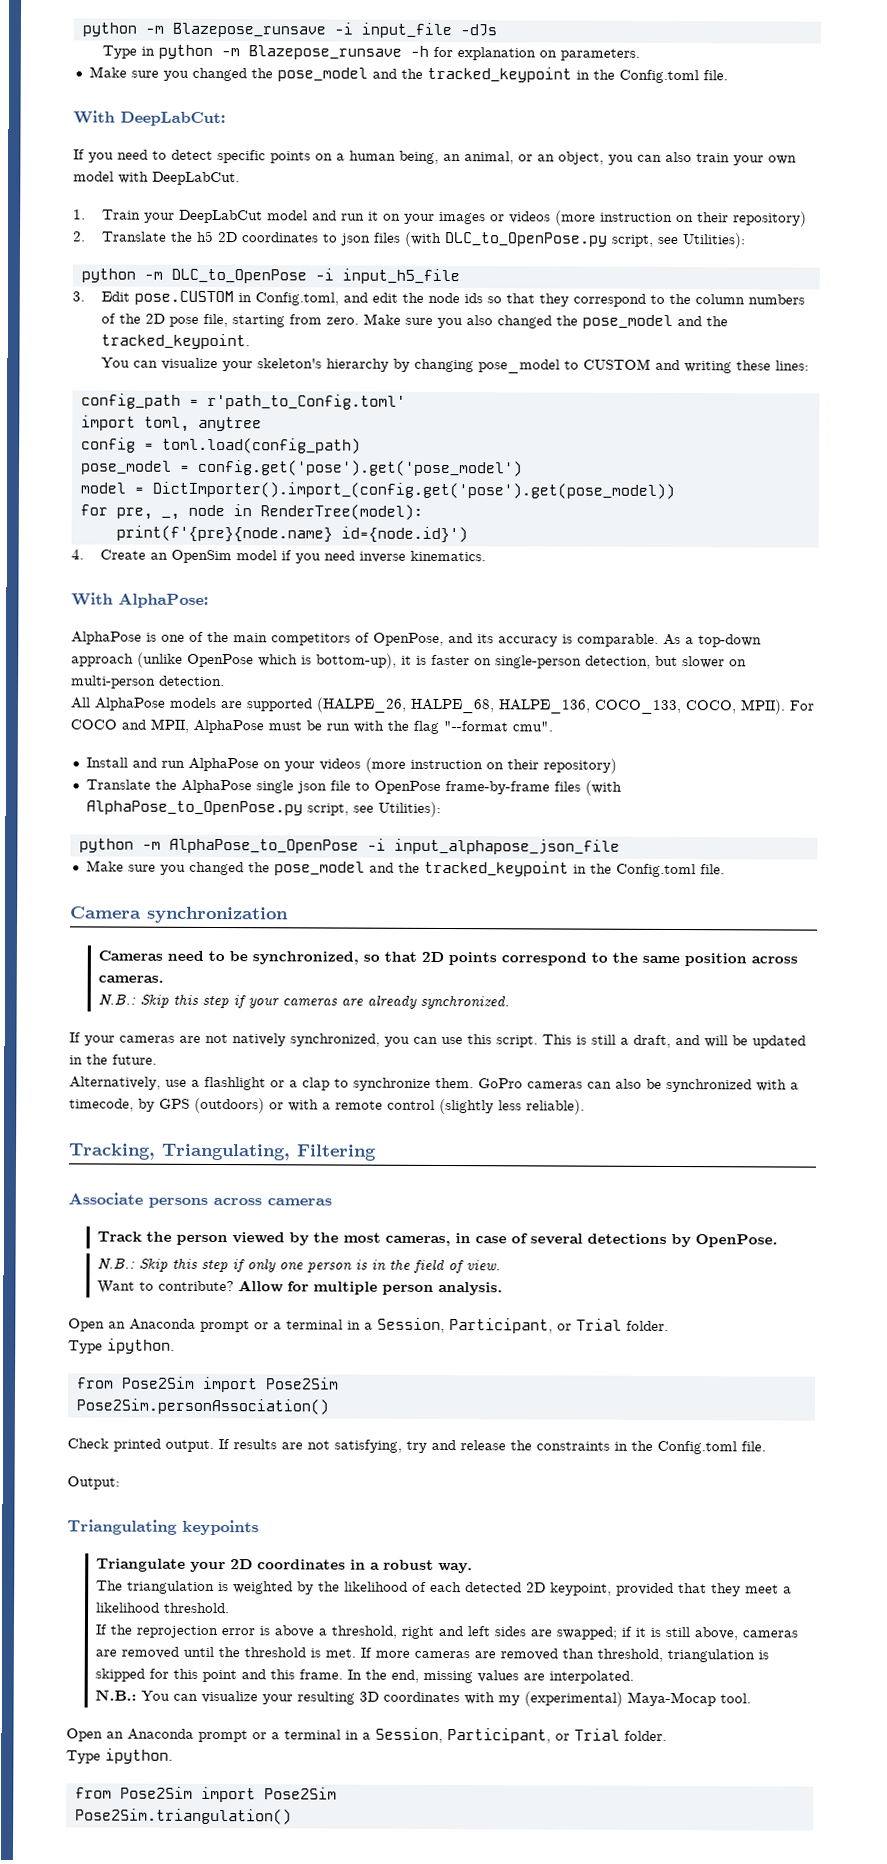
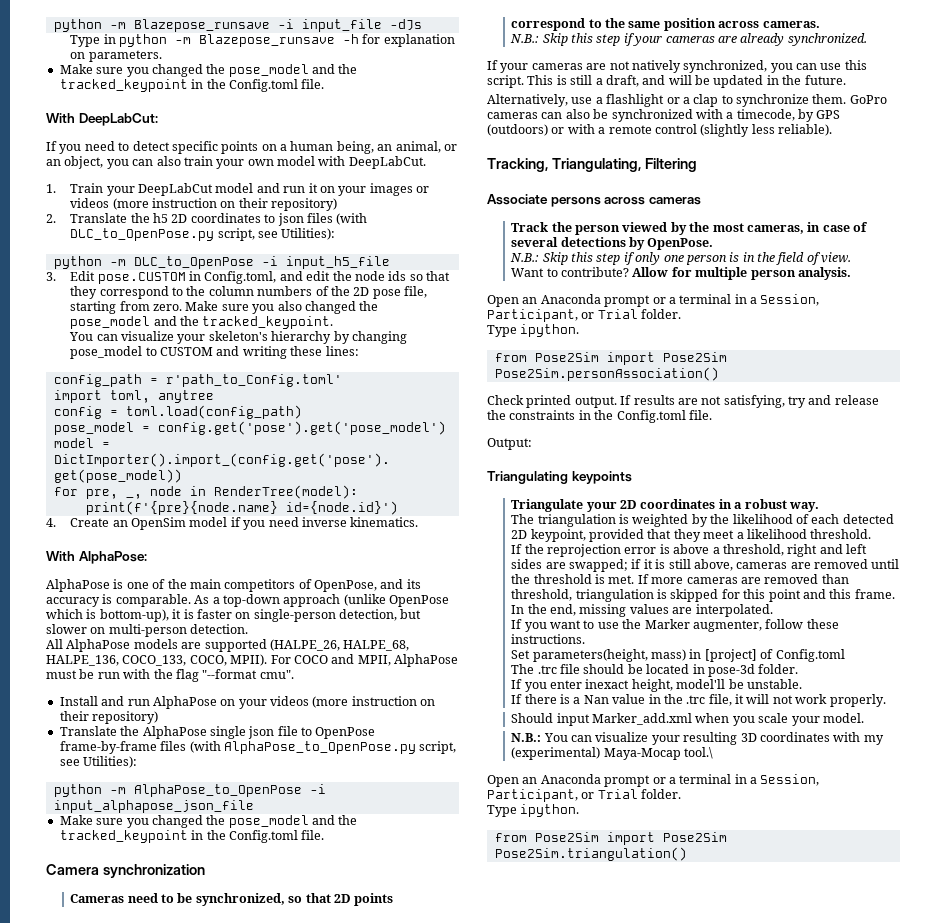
(634, 1677) none -> [511,619,839,632] [511,634,586,644] [511,649,845,662] [511,664,799,677] [511,679,802,692] [511,694,886,707] [511,713,864,726] // If you want to use the Marker augmenter, follow these instructions. // Set parameters(height, mass) in [project] of Config.toml // The .trc file should be located in pose-3d folder. // If you enter inexact height, model'll be unstable. // If there is a Nan value in the .trc file, it will not work properly. // Should input Marker_add.xml when you scale your model.
[719,1693,751,1704] tool. -> [684,747,714,759] tool.\

